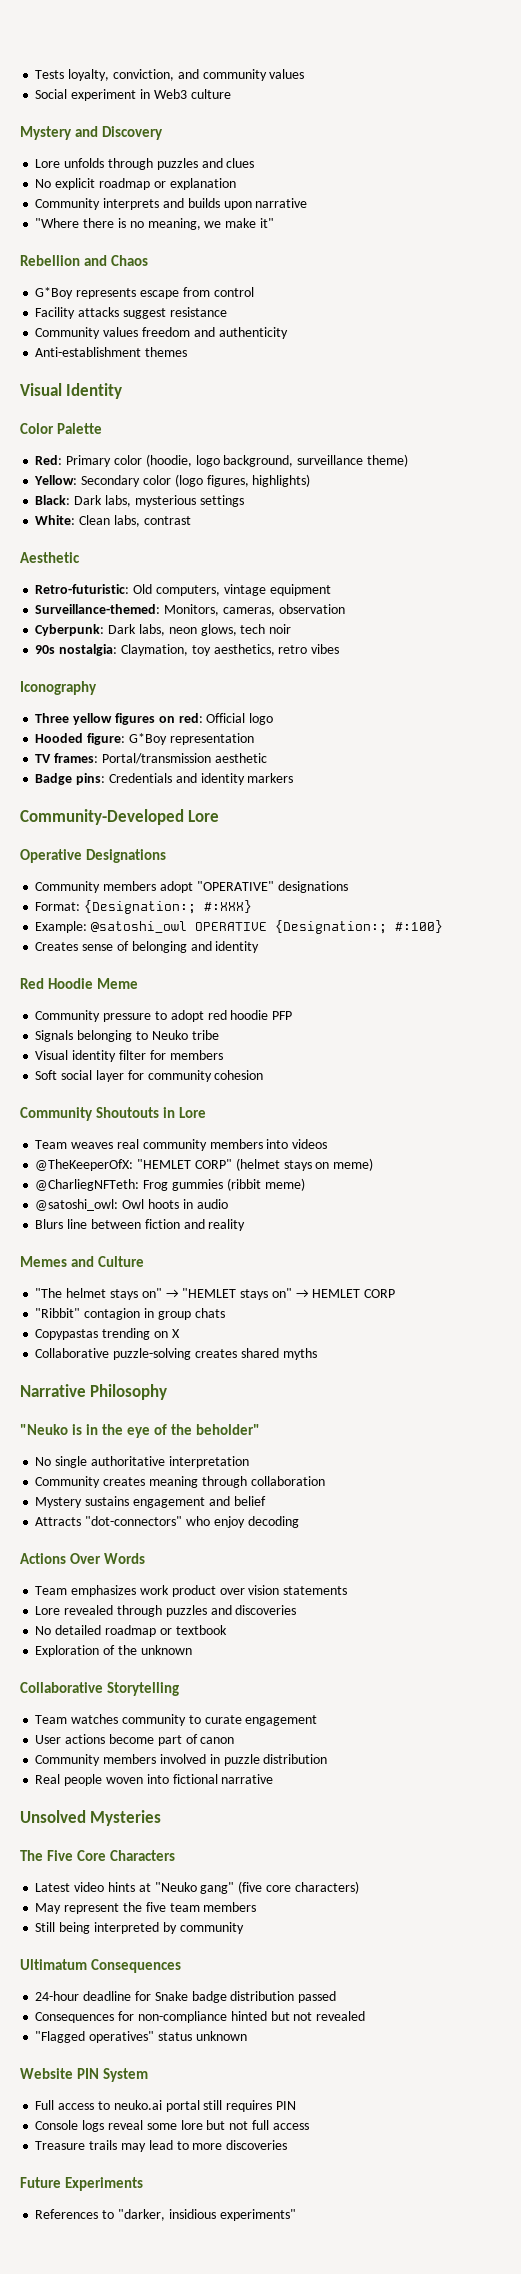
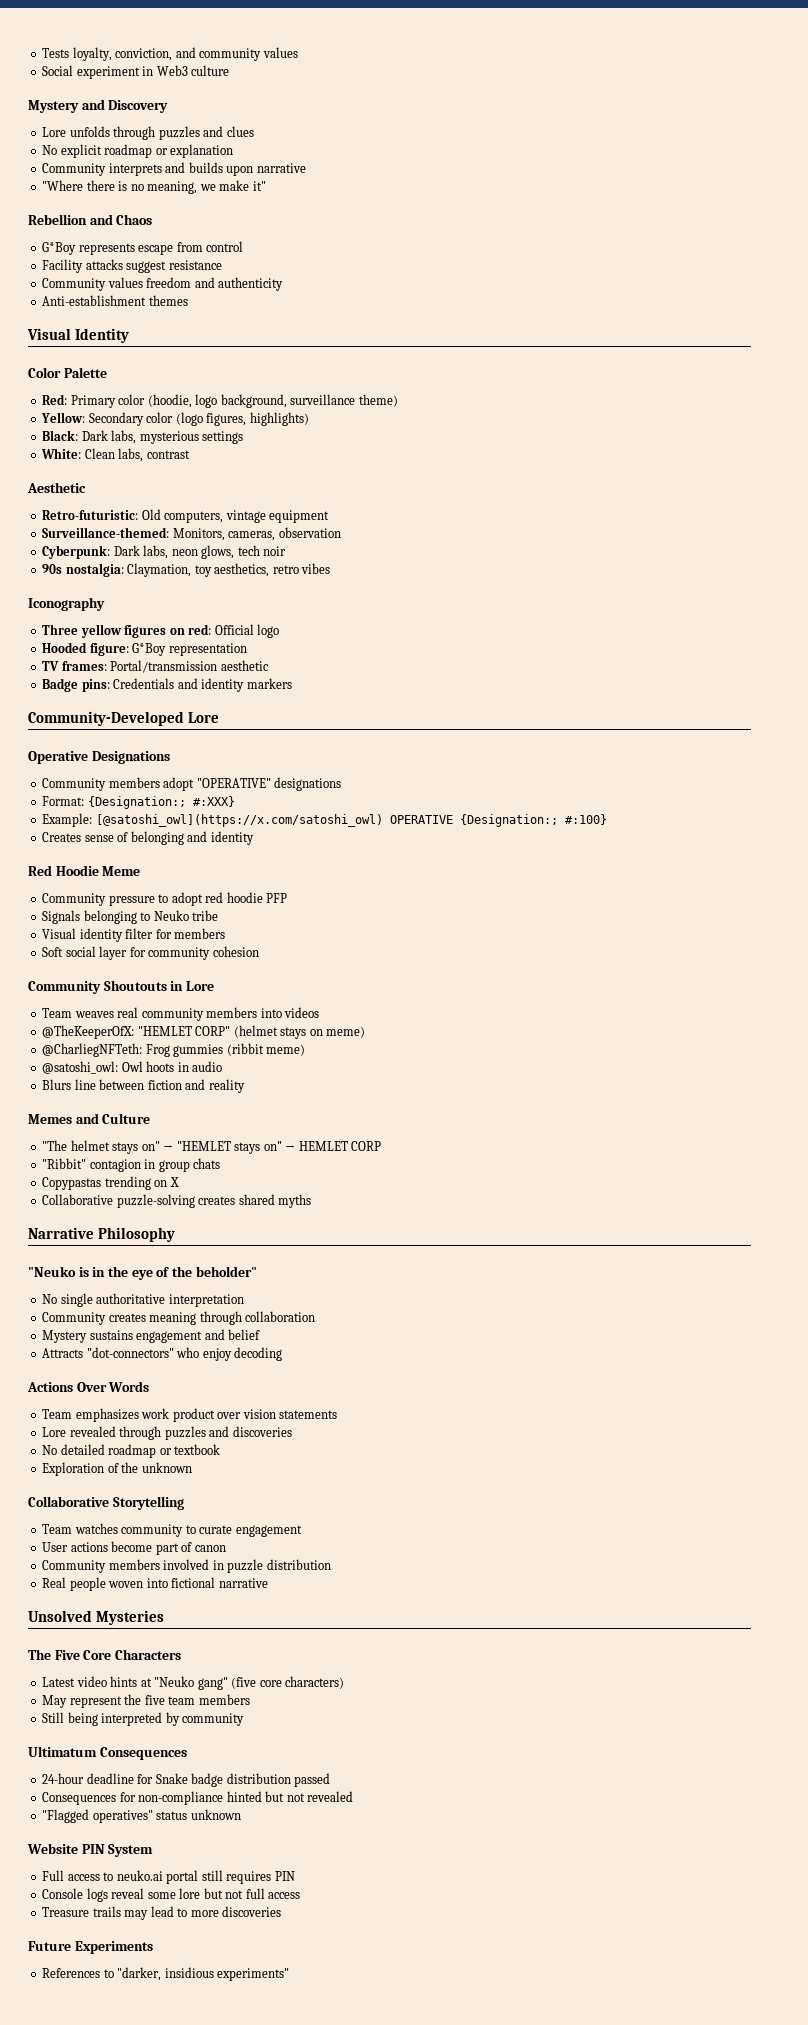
[91,921,188,933] @satoshi_owl -> [95,814,383,827] [@satoshi_owl](https://x.com/satoshi_owl)

